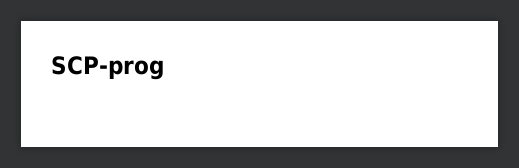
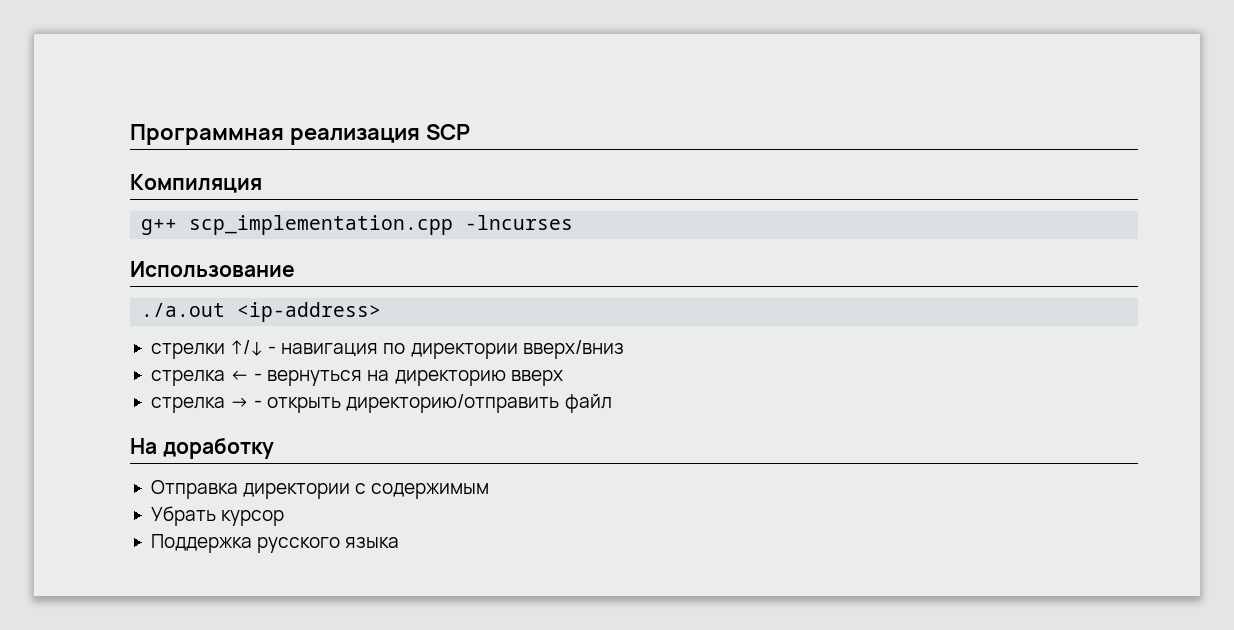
[51,56,164,80] SCP-prog -> [130,124,470,145] [130,174,262,193] [141,215,574,235] [130,261,295,278] [141,302,382,322] [150,340,624,359] [150,370,563,386] [150,394,612,413] [130,438,274,459] [150,480,490,499] [150,506,285,526] [150,534,400,553] Программная реализация SCP // Компиляция // g++ scp_implementation.cpp -lncurses // Использование // ./a.out <ip-address> // стрелки ↑/↓ - навигация по директории вверх/вниз // стрелка ← - вернуться на директорию вверх // стрелка → - открыть директорию/отправить файл // На доработку // Отправка директории с содержимым // Убрать курсор // Поддержка русского языка

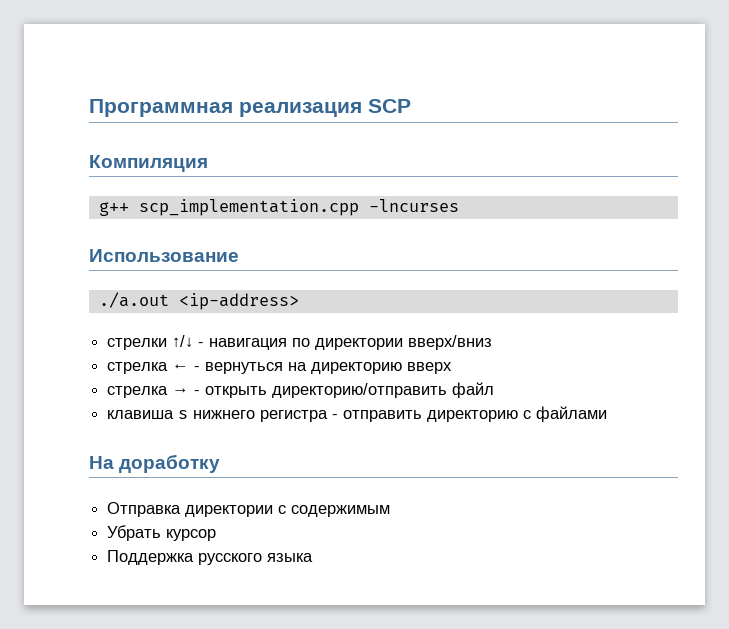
(612, 403) none -> [107,406,608,422] // клавиша s нижнего регистра - отправить директорию с файлами

